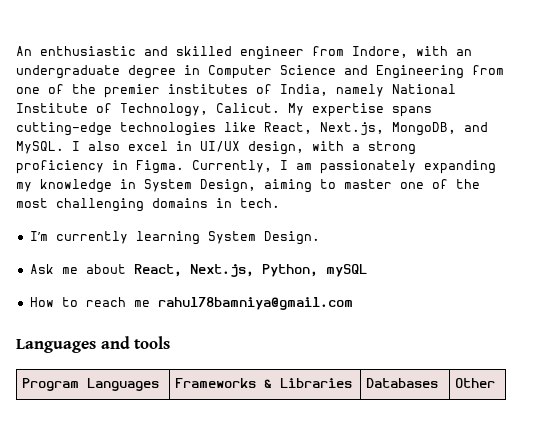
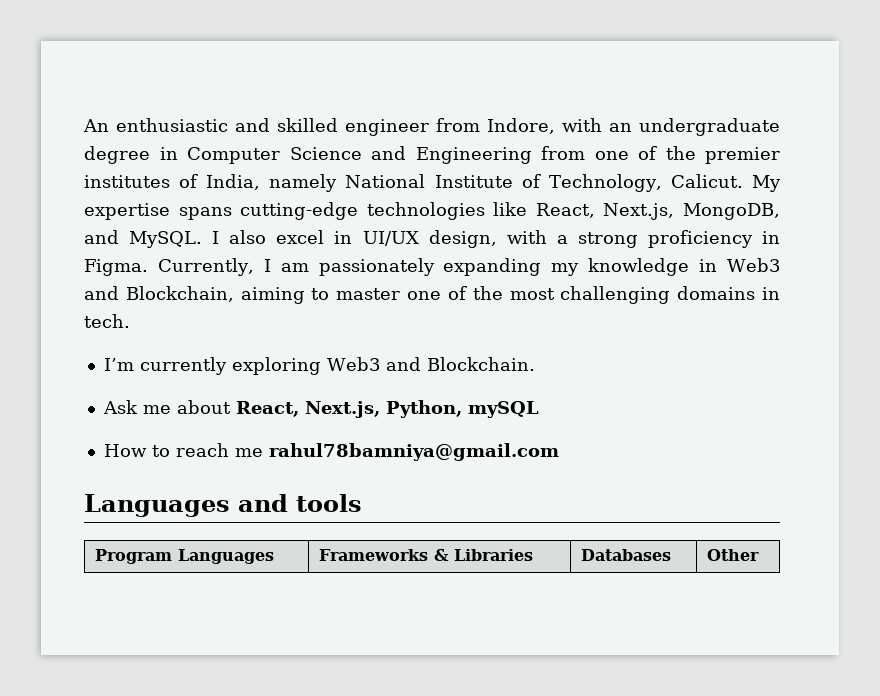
[144,179,256,193] System Design, -> [727,258,781,272] [84,286,234,302] Web3 and Blockchain,
[135,231,320,245] learning System Design. -> [231,357,535,375] exploring Web3 and Blockchain.

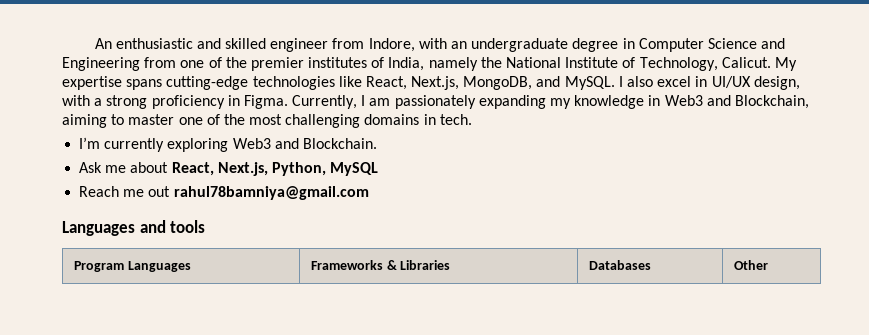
(338, 183) none -> [480,57,502,68] the
[467,401,539,418] [103,443,263,457] mySQL // How to reach me -> [330,162,379,176] [79,186,171,197] MySQL // Reach me out

